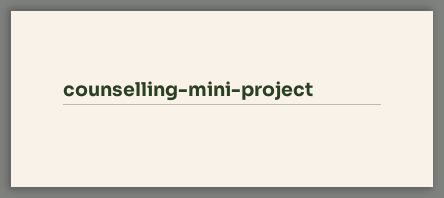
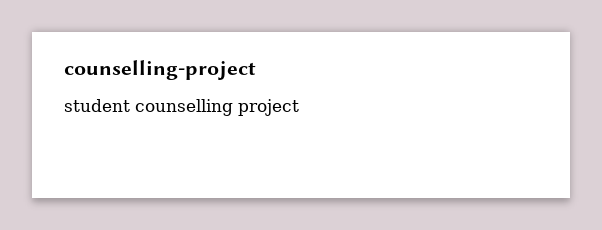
[63,81,313,101] counselling-mini-project -> [64,60,256,80] [64,99,299,116] counselling-project // student counselling project

